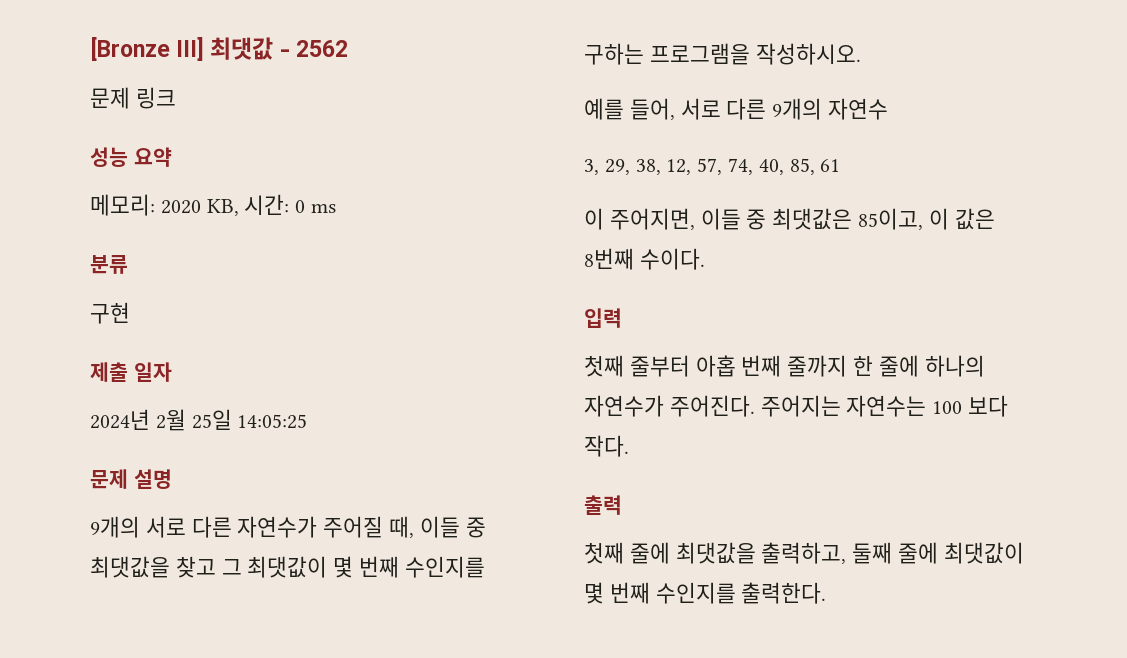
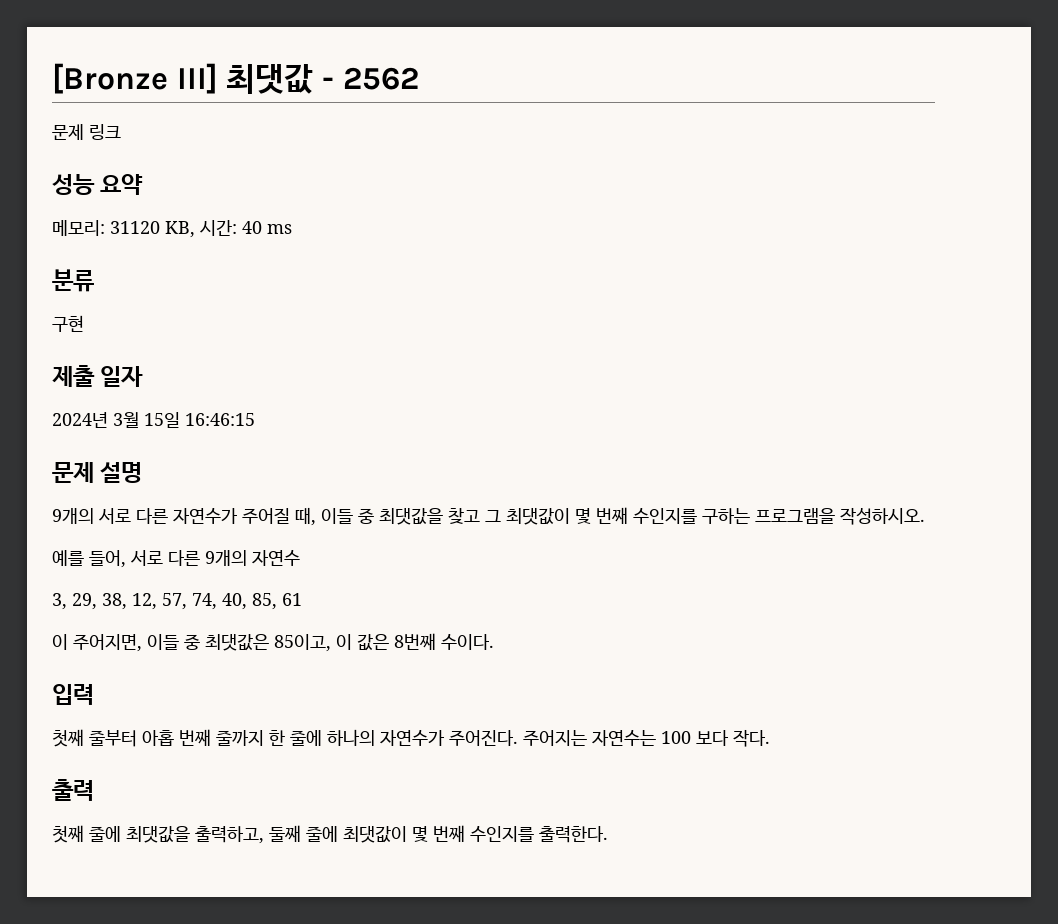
[160,200,201,214] 2020 -> [110,221,160,234] 31120
[295,200,306,213] 0 -> [242,221,262,234] 40
[155,409,308,431] 2월 25일 14:05:25 -> [113,412,255,428] 3월 15일 16:46:15

